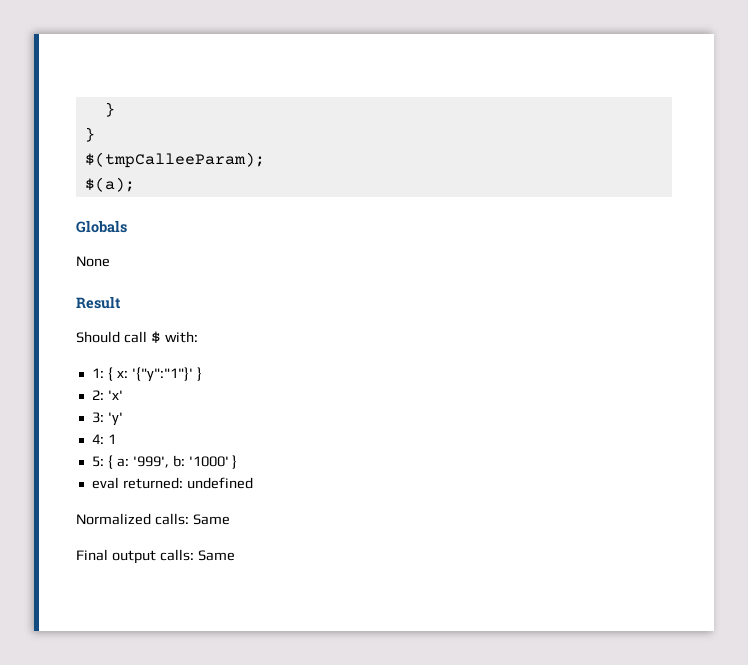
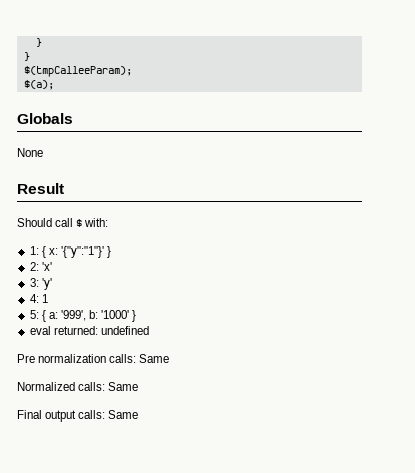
(253, 483) none -> [17,354,170,363] // Pre normalization calls: Same

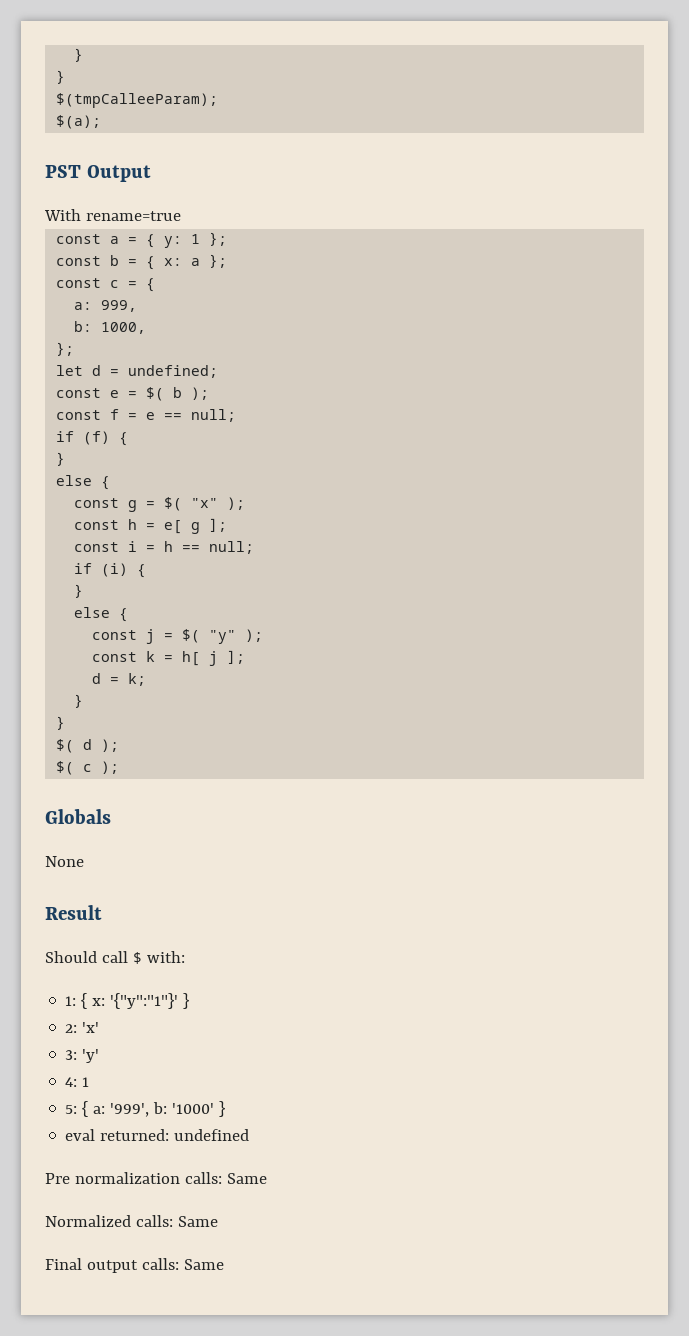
(54, 85) none -> [45,165,151,182] [44,209,181,221] [56,232,228,248] [56,254,228,270] [56,278,156,292] [74,300,138,312] [74,321,147,334] [56,342,75,356] [56,365,219,378] [56,387,210,401] [56,409,237,422] [56,431,129,446] [56,452,66,466] [56,475,111,490] [74,497,246,512] [74,518,228,534] [74,541,255,554] [74,563,147,578] [74,584,84,598] [74,607,129,622] [92,629,264,644] [92,650,246,666] [92,673,147,686] [74,694,84,708] [56,716,66,730] [56,739,120,753] [56,761,120,775] // PST Output // With rename=true // const a = { y: 1 }; // const b = { x: a }; // const c = { // a: 999, // b: 1000, // }; // let d = undefined; // const e = $( b ); // const f = e == null; // if (f) { // } // else { // const g = $( "x" ); // const h = e[ g ]; // const i = h == null; // if (i) { // } // else { // const j = $( "y" ); // const k = h[ j ]; // d = k; // } // } // $( d ); // $( c );

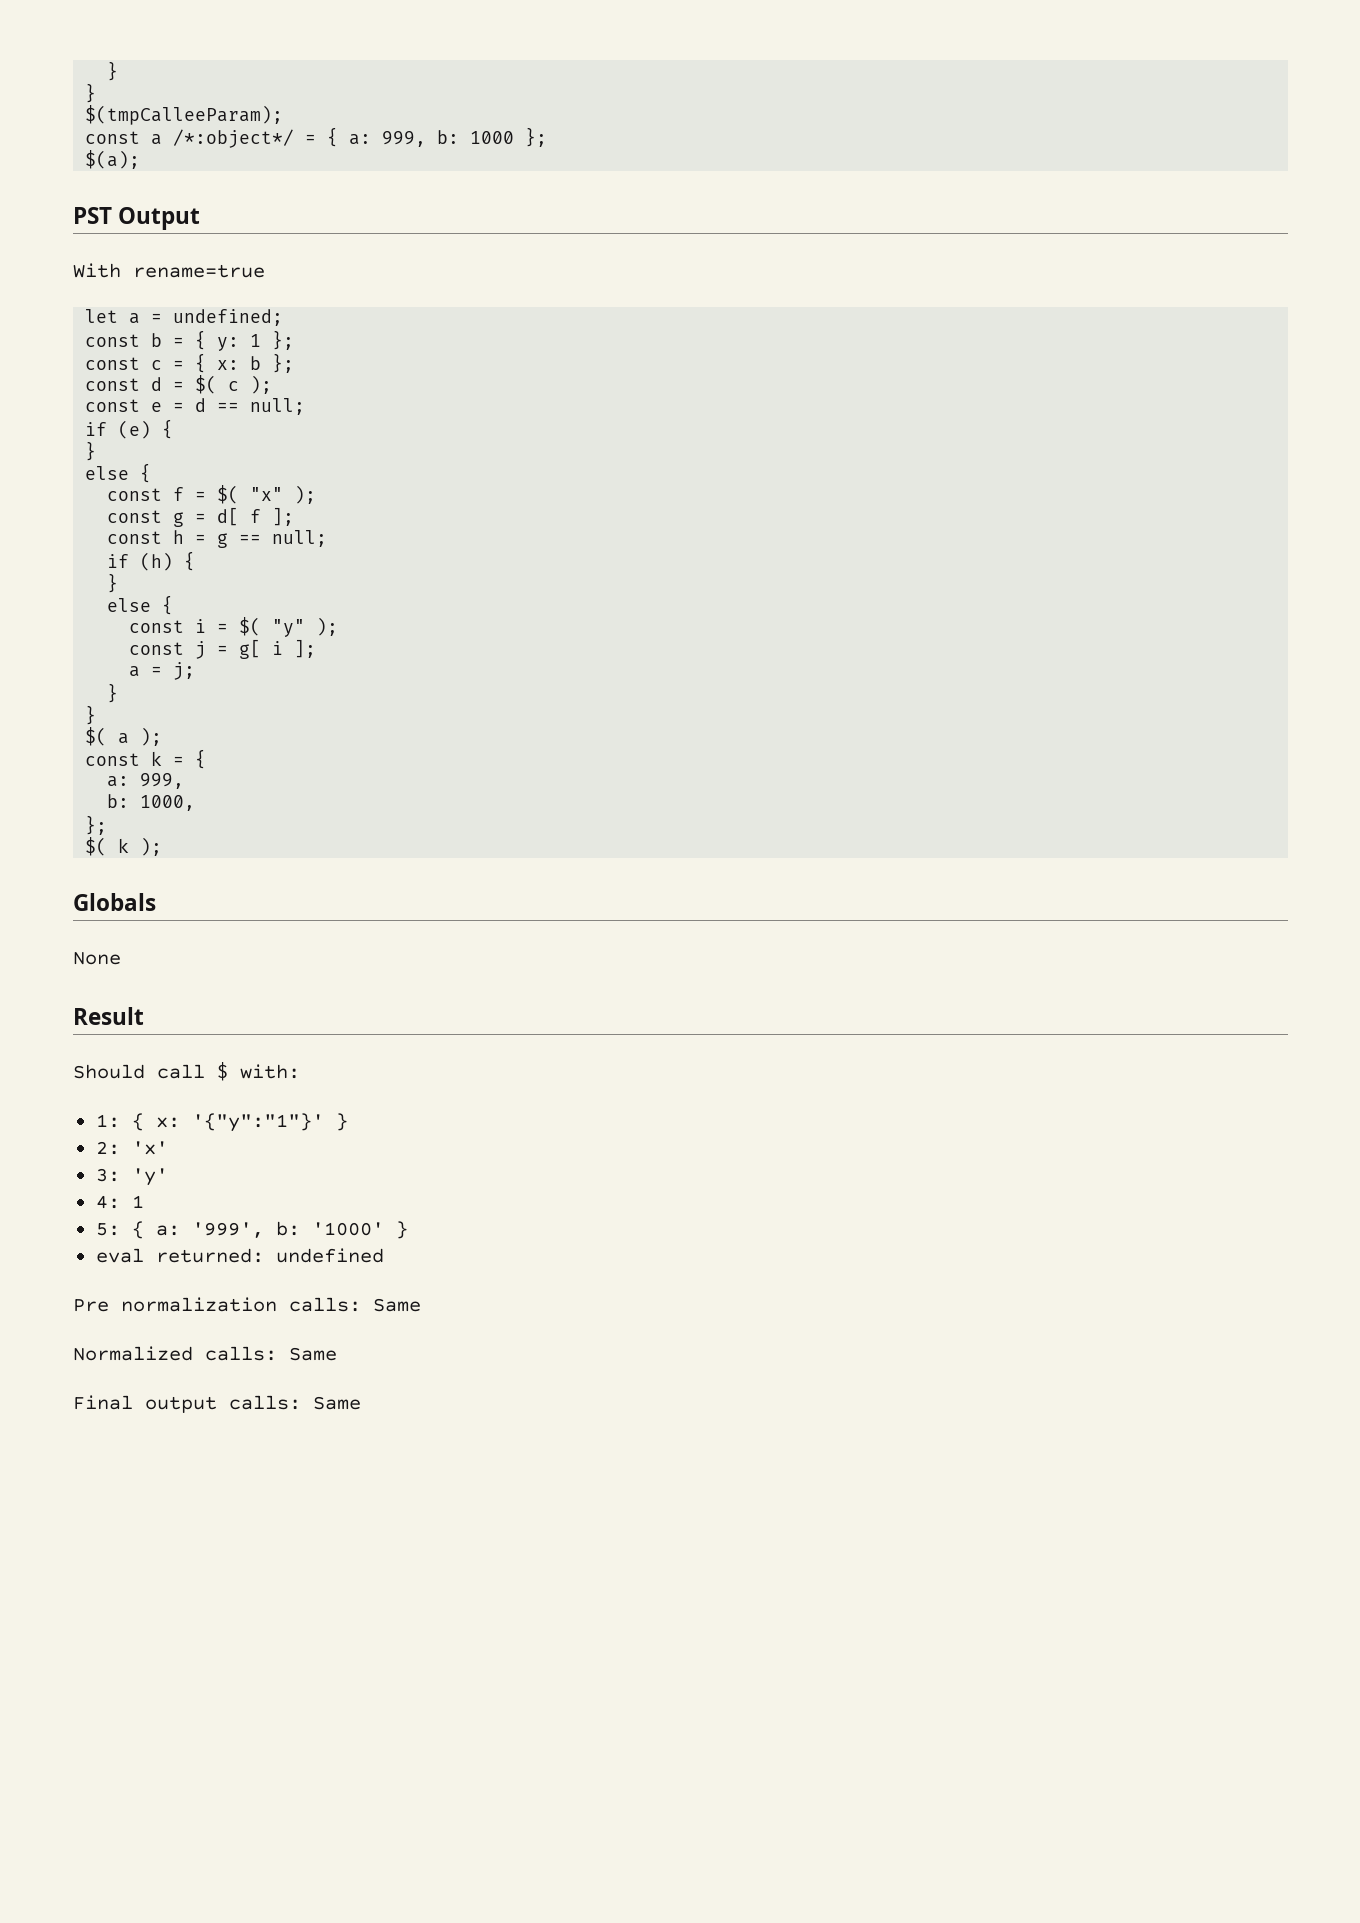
(219, 100) none -> [85,127,548,148] // const a /*:object*/ = { a: 999, b: 1000 };
[56,234,120,244] // const a -> [85,309,284,326] [85,333,163,347] // let a = undefined; // const b
[110,255,120,266] b -> [151,360,163,370] c
[191,254,228,268] [56,278,120,288] a }; // const c -> [250,353,295,373] [85,375,273,394] [85,398,306,415] [85,419,174,439] [85,441,97,461] [85,463,152,483] [107,485,317,504] [107,507,295,527] [107,530,328,548] [107,551,196,571] [107,573,119,593] [107,595,174,615] [129,617,339,637] [129,639,317,659] [129,662,196,680] [107,683,119,703] [85,705,97,725] [85,727,163,746] [85,751,163,766] b }; // const d = $( c ); // const e = d == null; // if (e) { // } // else { // const f = $( "x" ); // const g = d[ f ]; // const h = g == null; // if (h) { // } // else { // const i = $( "y" ); // const j = g[ i ]; // a = j; // } // } // $( a ); // const k
[56,365,219,378] [56,387,210,401] [56,409,237,422] [56,431,129,446] [56,452,66,466] [56,475,111,490] [74,497,246,512] [74,518,228,534] [74,541,255,554] [74,563,147,578] [74,584,84,598] [74,607,129,622] [92,629,264,644] [92,650,246,666] [92,673,147,686] [74,694,84,708] [56,716,66,730] [56,739,120,753] [56,761,93,775] let d = undefined; // const e = $( b ); // const f = e == null; // if (f) { // } // else { // const g = $( "x" ); // const h = e[ g ]; // const i = h == null; // if (i) { // } // else { // const j = $( "y" ); // const k = h[ j ]; // d = k; // } // } // $( d ); // $( c -> [85,837,130,856] $( k

